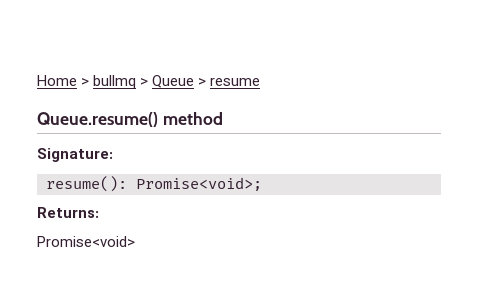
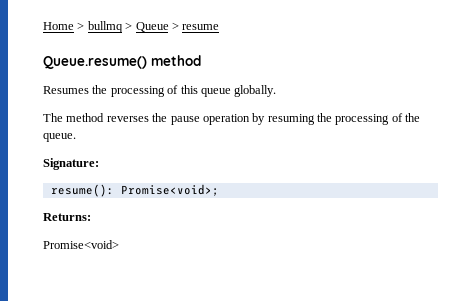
(223, 118) none -> [43,85,277,97] [43,113,421,125] [43,133,76,142] // Resumes the processing of this queue globally. // The method reverses the pause operation by resuming the processing of the queue.

